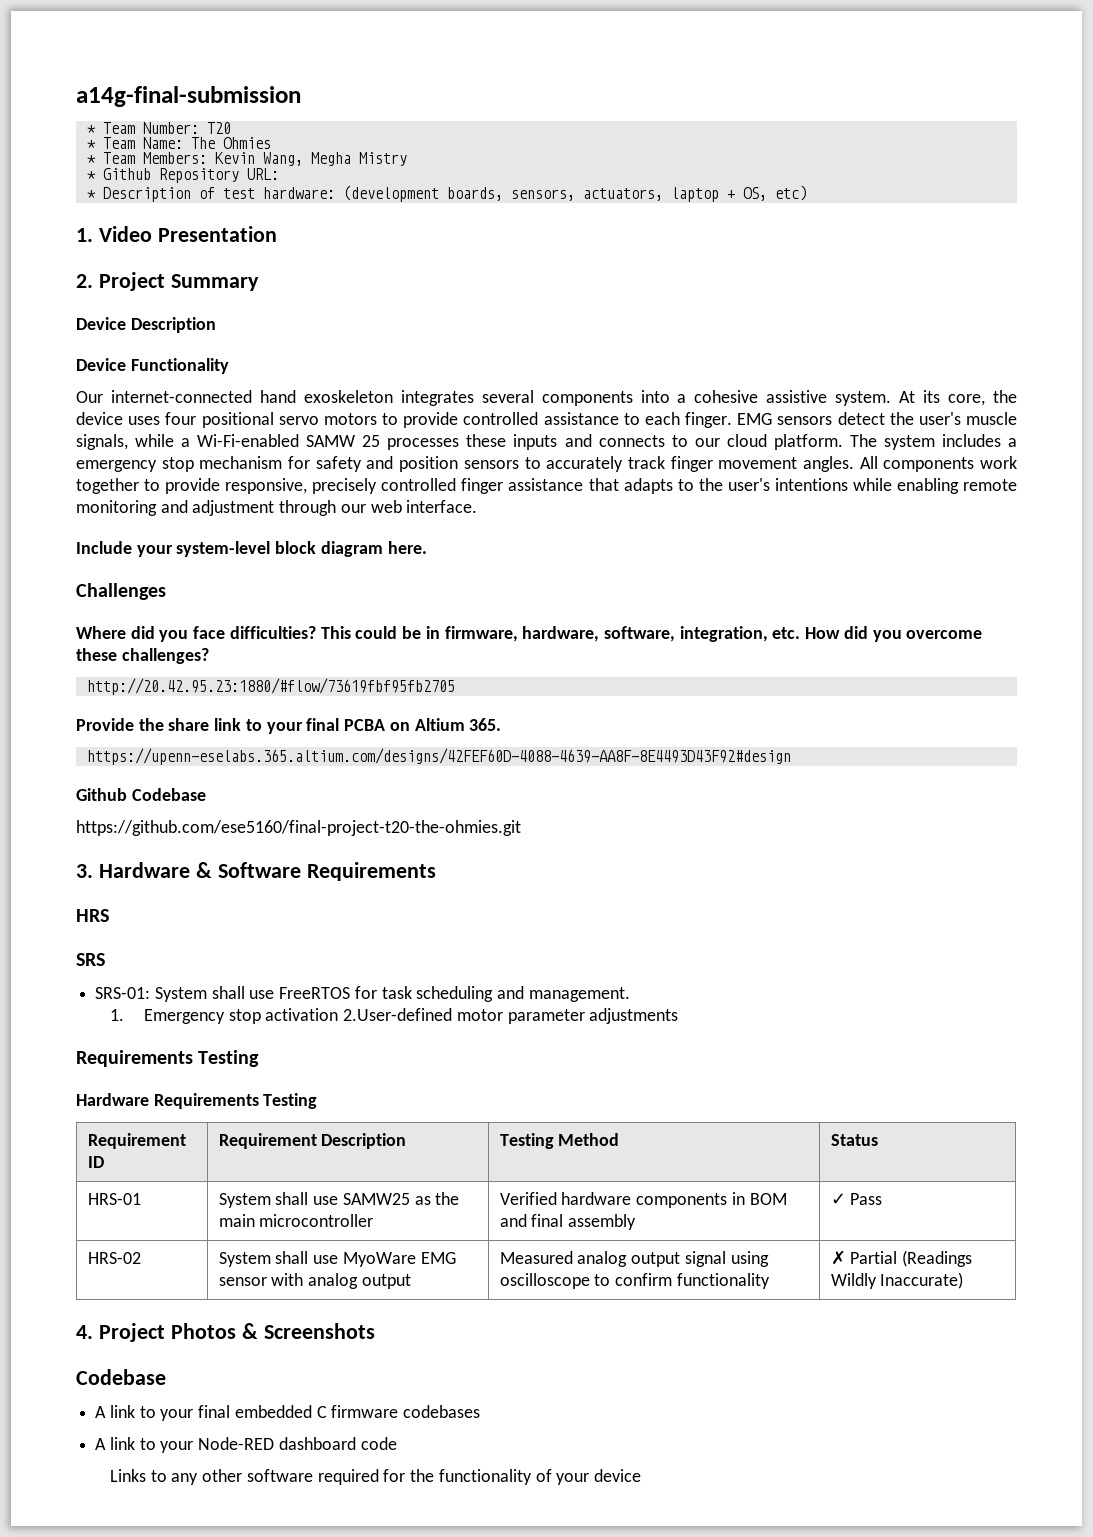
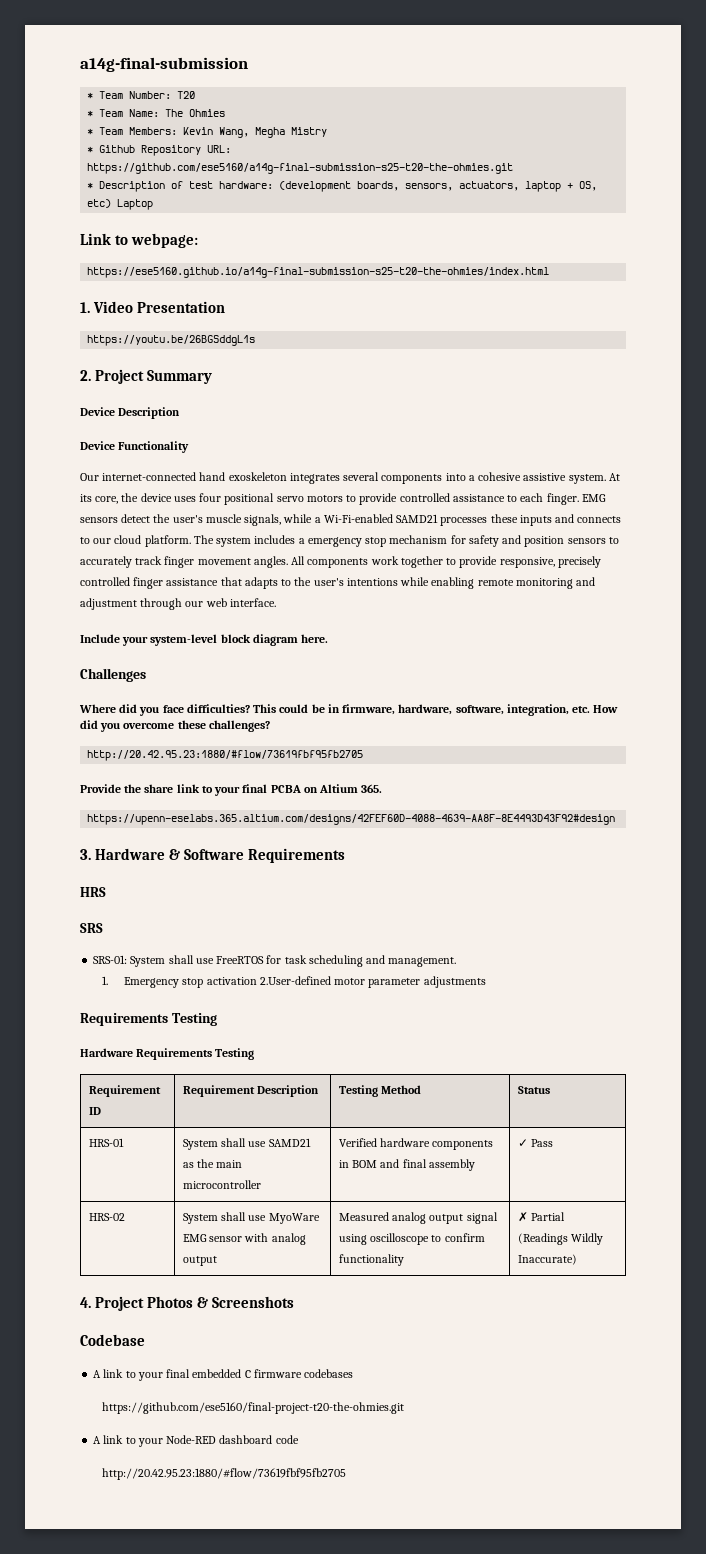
(279, 174) none -> [87,163,514,174] https://github.com/ese5160/a14g-final-submission-s25-t20-the-ohmies.git
(807, 193) none -> [117,199,154,210] [80,233,199,248] [87,267,550,278] Laptop // Link to webpage: // https://ese5160.github.io/a14g-final-submission-s25-t20-the-ohmies/index.html
(277, 234) none -> [87,335,256,346] // https://youtu.be/26BGSddgL1s
[306,435,381,447] SAMW 25 -> [396,514,439,523] SAMD21
[76,788,206,801] [76,820,521,836] // Github Codebase // https://github.com/ese5160/final-project-t20-the-ohmies.git -> (616, 819) none
[342,1193,410,1205] SAMW25 -> [268,1138,311,1147] SAMD21
(481, 1411) none -> [102,1402,405,1414] // https://github.com/ese5160/final-project-t20-the-ohmies.git
[110,1469,641,1485] Links to any other software required for the functionality of your device -> [102,1468,347,1480] http://20.42.95.23:1880/#flow/73619fbf95fb2705

